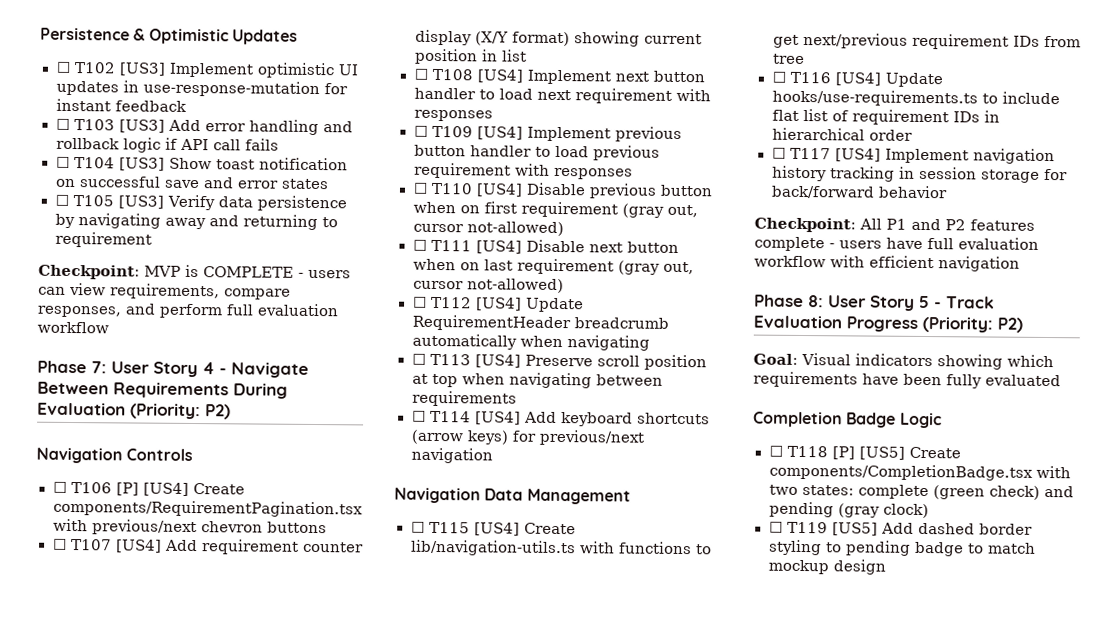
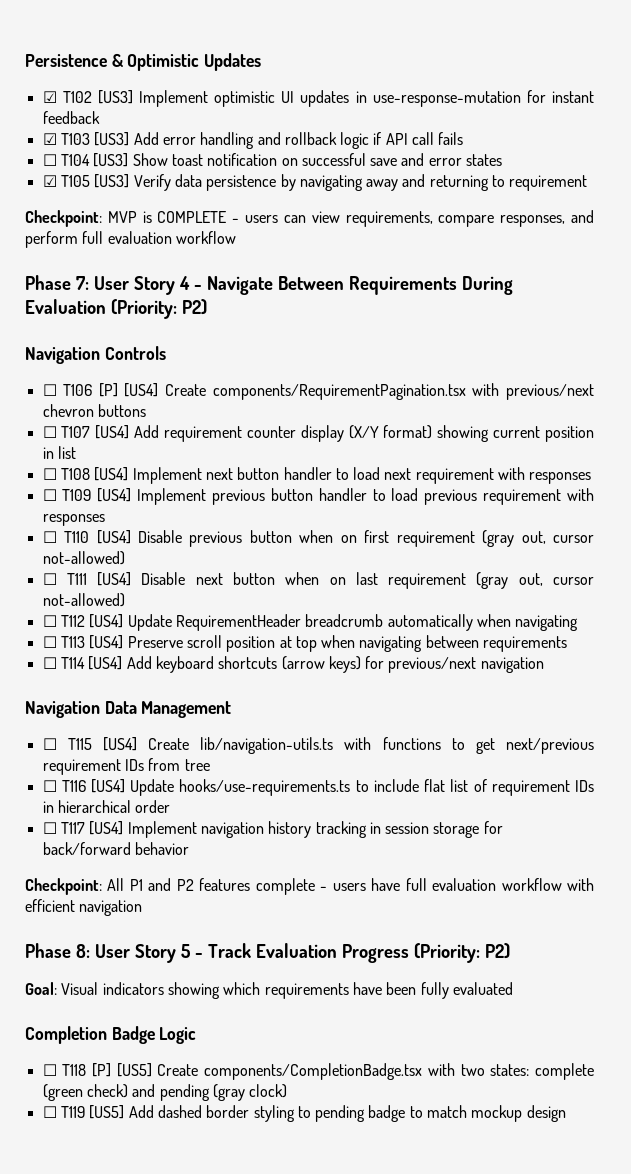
[55,61,71,73] ☐ -> [42,91,57,103] ☑
[55,118,70,130] ☐ -> [42,133,57,145] ☑
[54,194,69,206] ☐ -> [42,175,57,187] ☑

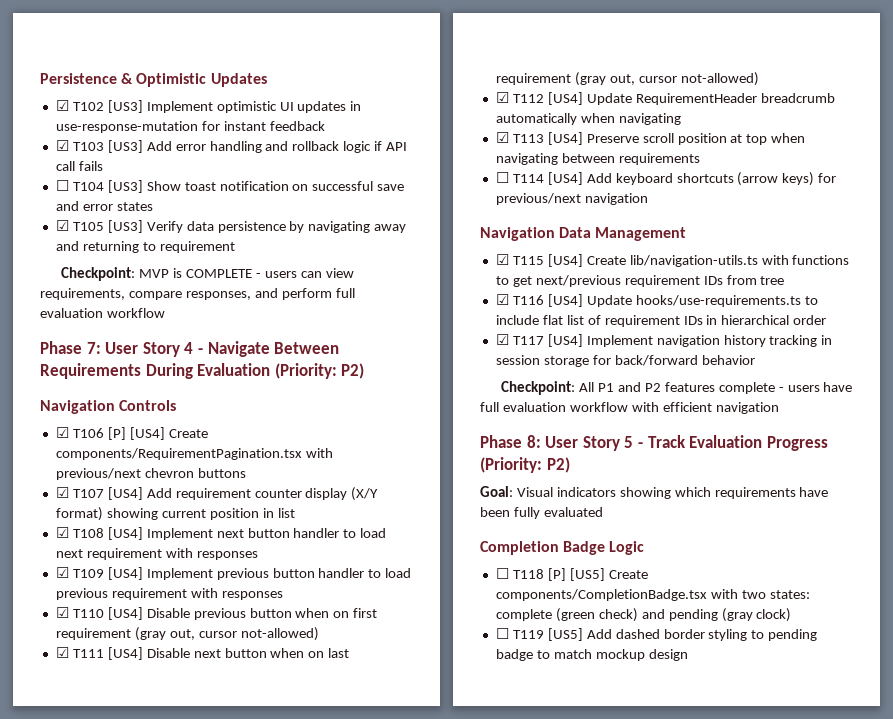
[42,384,57,396] ☐ -> [55,427,69,438] ☑
[42,426,57,438] ☐ -> [55,487,69,498] ☑
[42,468,57,480] ☐ -> [55,527,69,538] ☑
[42,489,57,501] ☐ -> [55,567,69,578] ☑
[42,531,57,543] ☐ -> [55,607,69,618] ☑
[42,573,57,585] ☐ -> [55,647,69,658] ☑
[42,615,57,627] ☐ -> [495,92,509,103] ☑
[42,636,57,648] ☐ -> [495,132,509,143] ☑
[42,738,57,750] ☐ -> [495,254,509,265] ☑
[42,780,57,792] ☐ -> [495,294,509,305] ☑
[42,822,57,834] ☐ -> [495,334,509,345] ☑

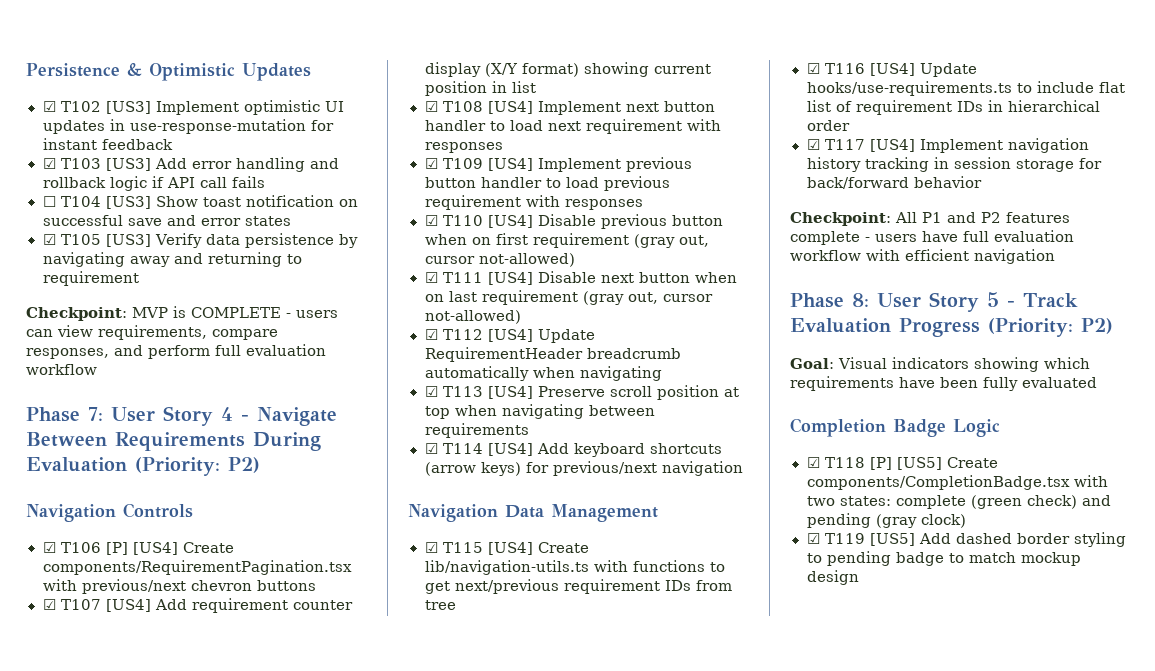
[495,172,509,183] ☐ -> [424,443,438,454] ☑
[495,568,509,579] ☐ -> [806,457,820,468] ☑
[495,628,509,639] ☐ -> [806,533,820,544] ☑

